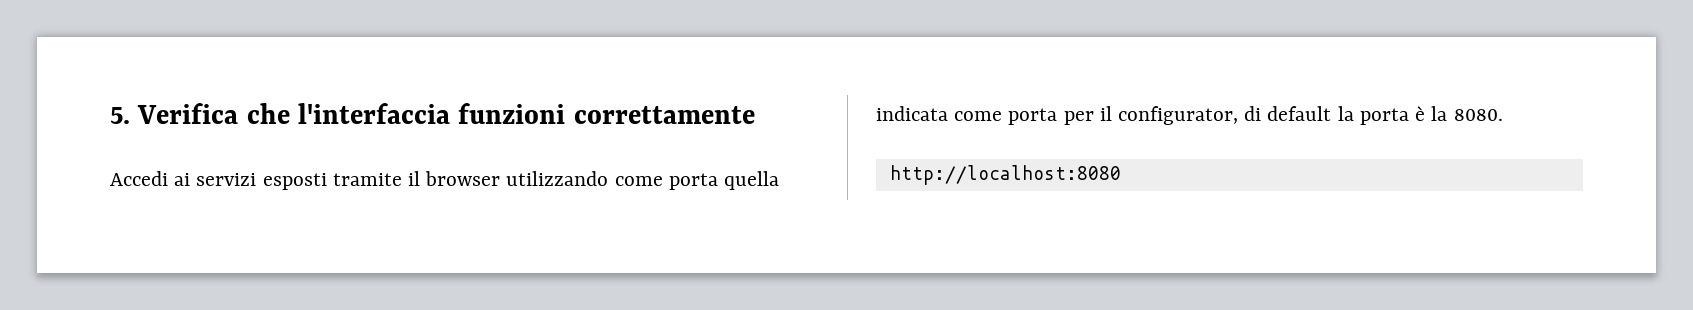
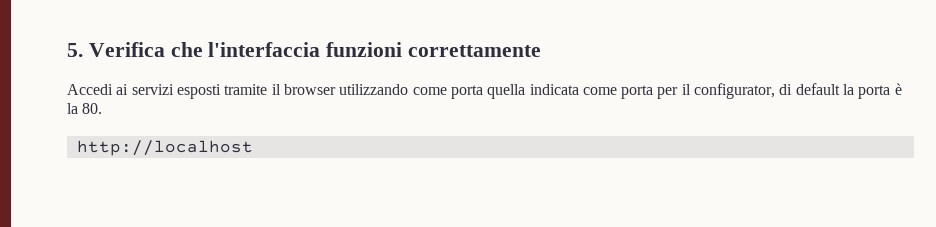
[1453,109,1503,121] [889,165,1121,185] 8080. // http://localhost:8080 -> [82,103,103,114] [76,140,253,156] 80. // http://localhost

